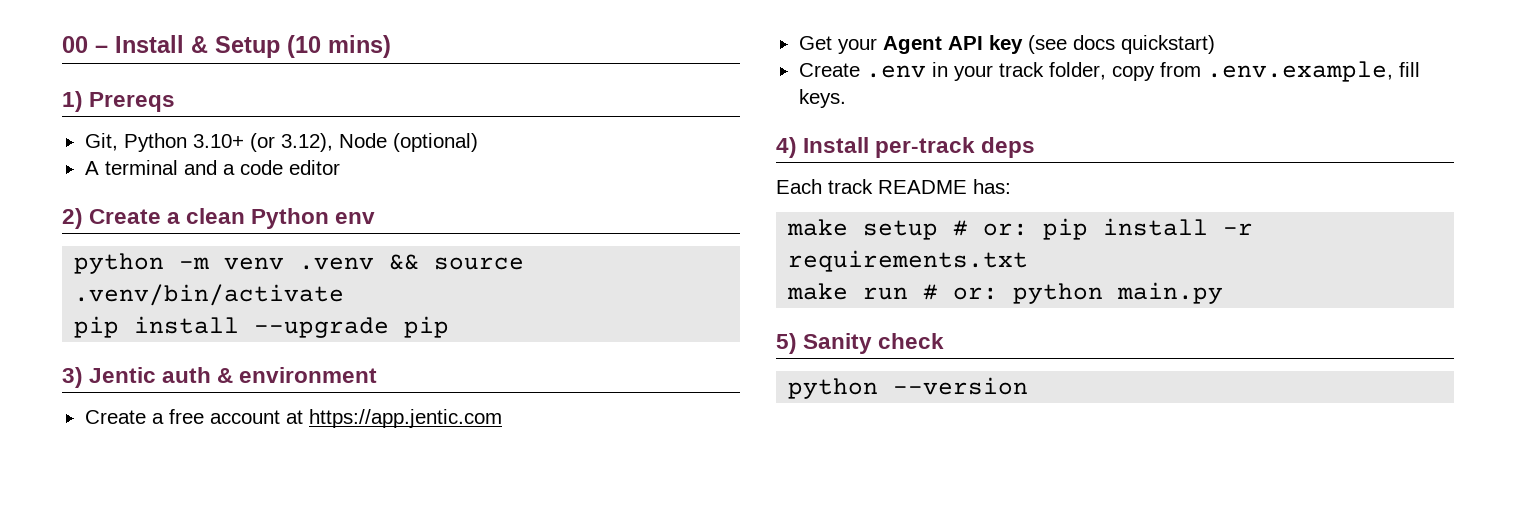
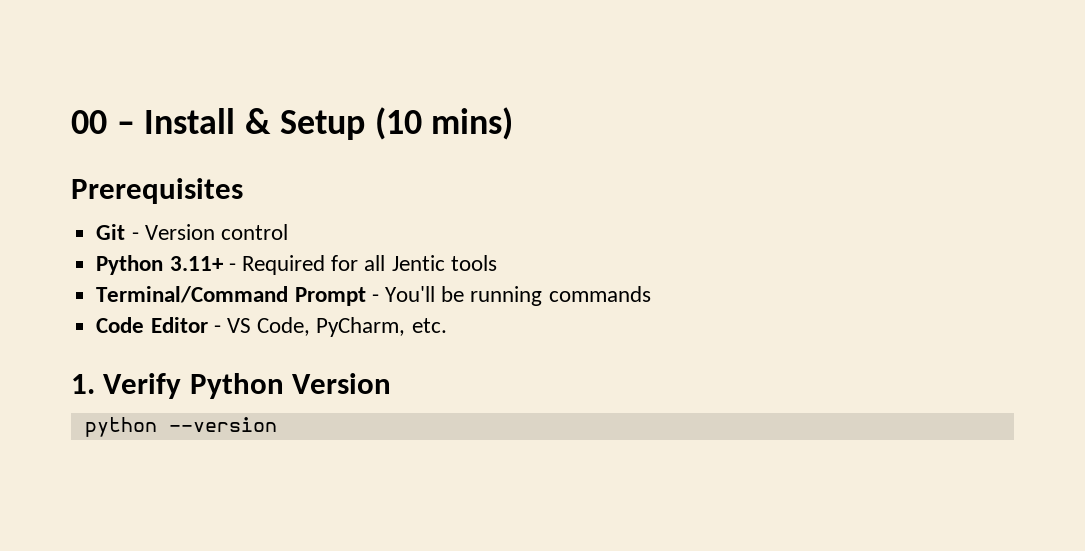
[62,91,176,112] [84,133,478,152] [84,160,340,175] [62,208,376,229] [74,253,525,274] [74,284,345,306] [74,316,450,338] [62,367,378,388] [84,409,502,428] [798,35,1215,54] [798,61,1420,82] [798,89,846,108] [776,137,1036,158] [776,179,1011,194] [787,218,1254,240] [788,250,1029,272] [787,282,1224,304] [776,333,945,354] 1) Prereqs // Git, Python 3.10+ (or 3.12), Node (optional) // A terminal and a code editor // 2) Create a clean Python env // python -m venv .venv && source .venv/bin/activate // pip install --upgrade pip // 3) Jentic auth & environment // Create a free account at https://app.jentic.com // Get your Agent API key (see docs quickstart) // Create .env in your track folder, copy from .env.example, fill keys. // 4) Install per‑track deps // Each track README has: // make setup # or: pip install -r requirements.txt // make run # or: python main.py // 5) Sanity check -> [71,178,243,204] [96,224,288,240] [96,255,497,275] [96,286,651,306] [96,317,447,337] [71,373,392,399] Prerequisites // Git - Version control // Python 3.11+ - Required for all Jentic tools // Terminal/Command Prompt - You'll be running commands // Code Editor - VS Code, PyCharm, etc. // 1. Verify Python Version

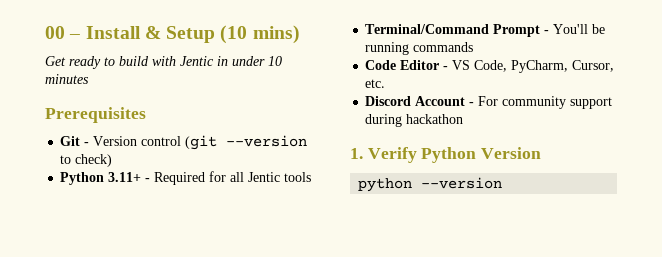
(514, 123) none -> [45,56,282,69] [45,74,89,84] // Get ready to build with Jentic in under 10 minutes
(288, 232) none -> [185,135,308,150] [60,154,113,167] (git --version to check)
(406, 327) none -> [572,60,615,72] Cursor,
(447, 325) none -> [365,96,613,109] [365,114,464,127] // Discord Account - For community support during hackathon

